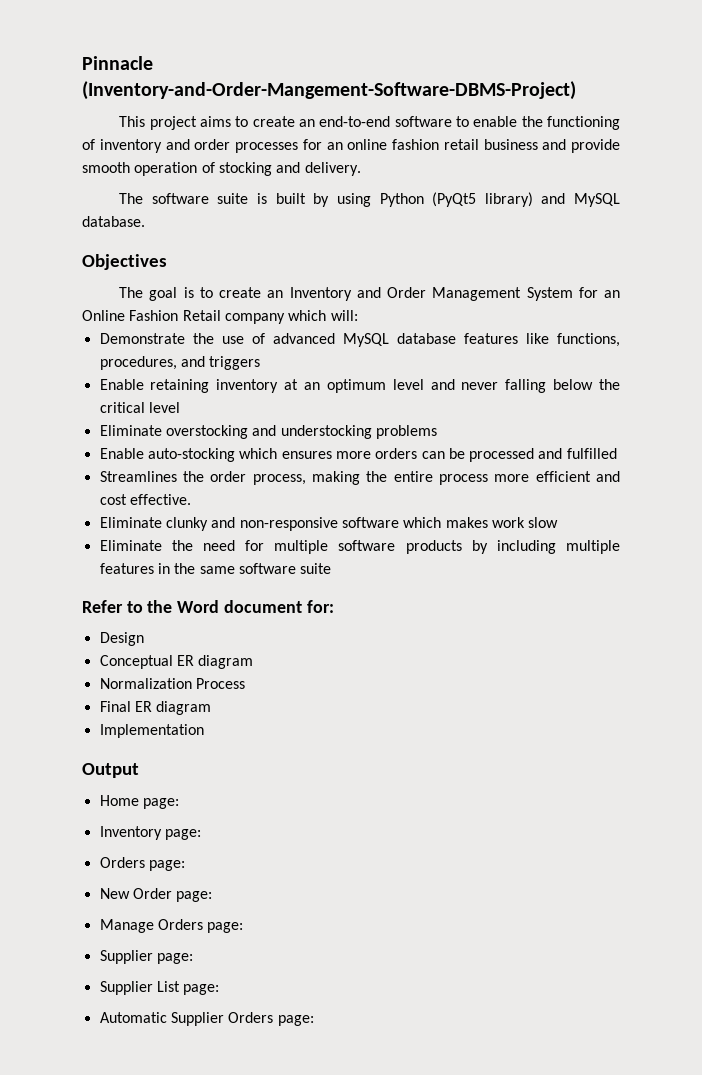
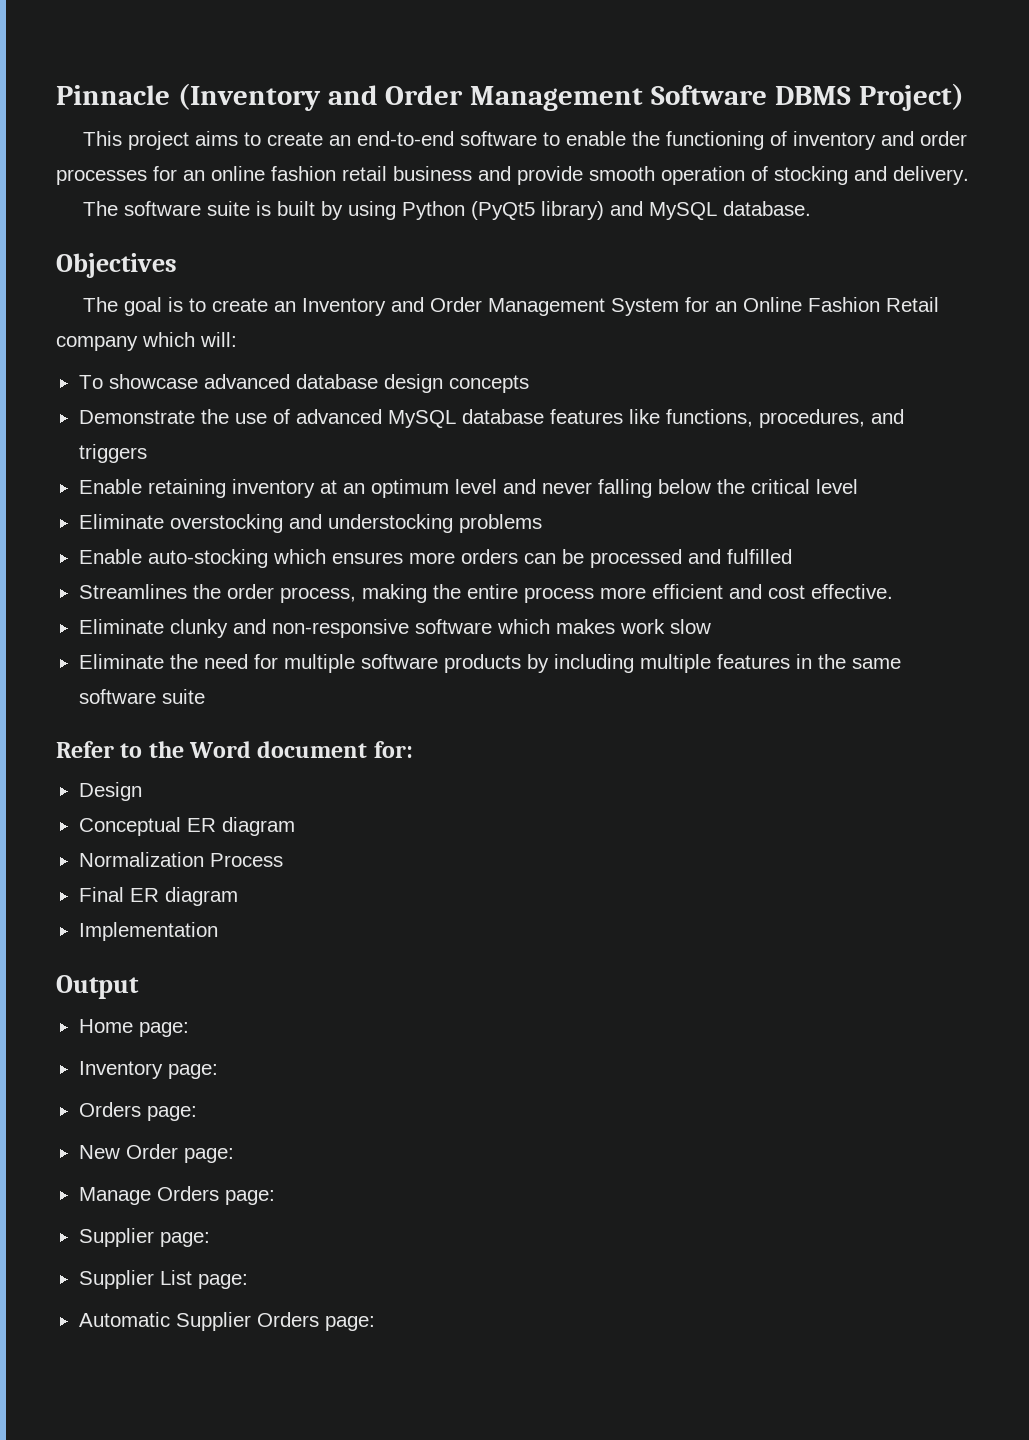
[82,81,576,100] (Inventory-and-Order-Mangement-Software-DBMS-Project) -> [177,83,964,111] (Inventory and Order Management Software DBMS Project)
(358, 315) none -> [78,374,529,393] // To showcase advanced database design concepts

